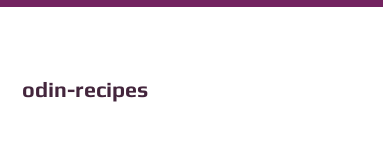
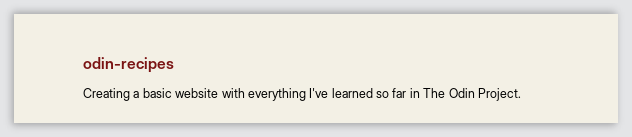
(148, 91) none -> [83,88,521,101] // Creating a basic website with everything I've learned so far in The Odin Project.

